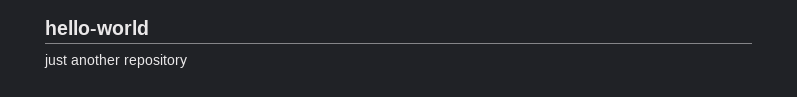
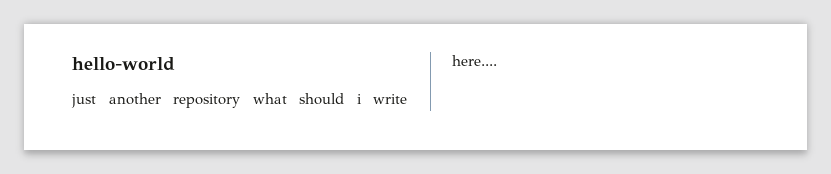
(187, 61) none -> [252,93,407,105] [452,55,497,66] what should i write here....

